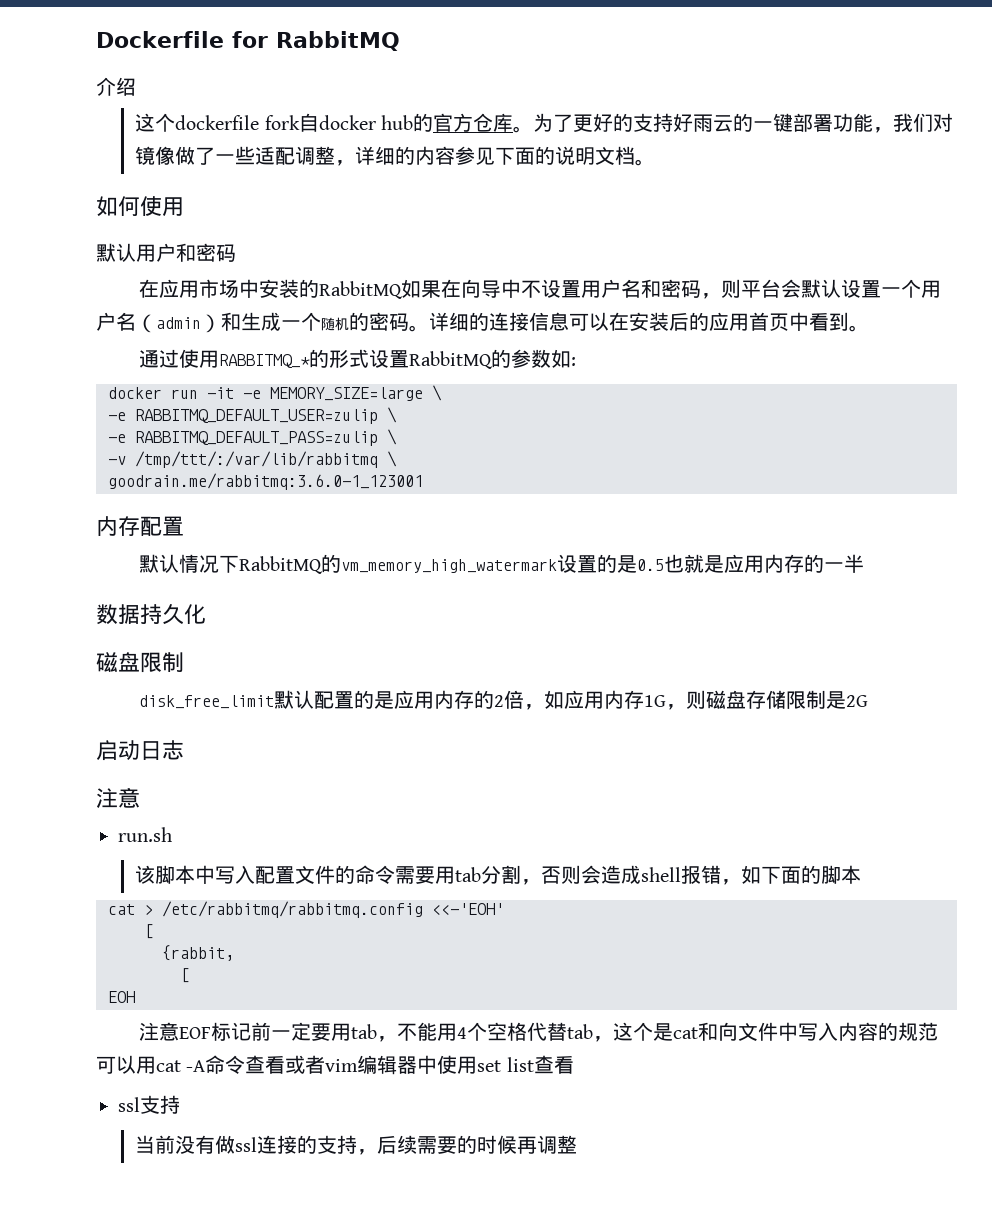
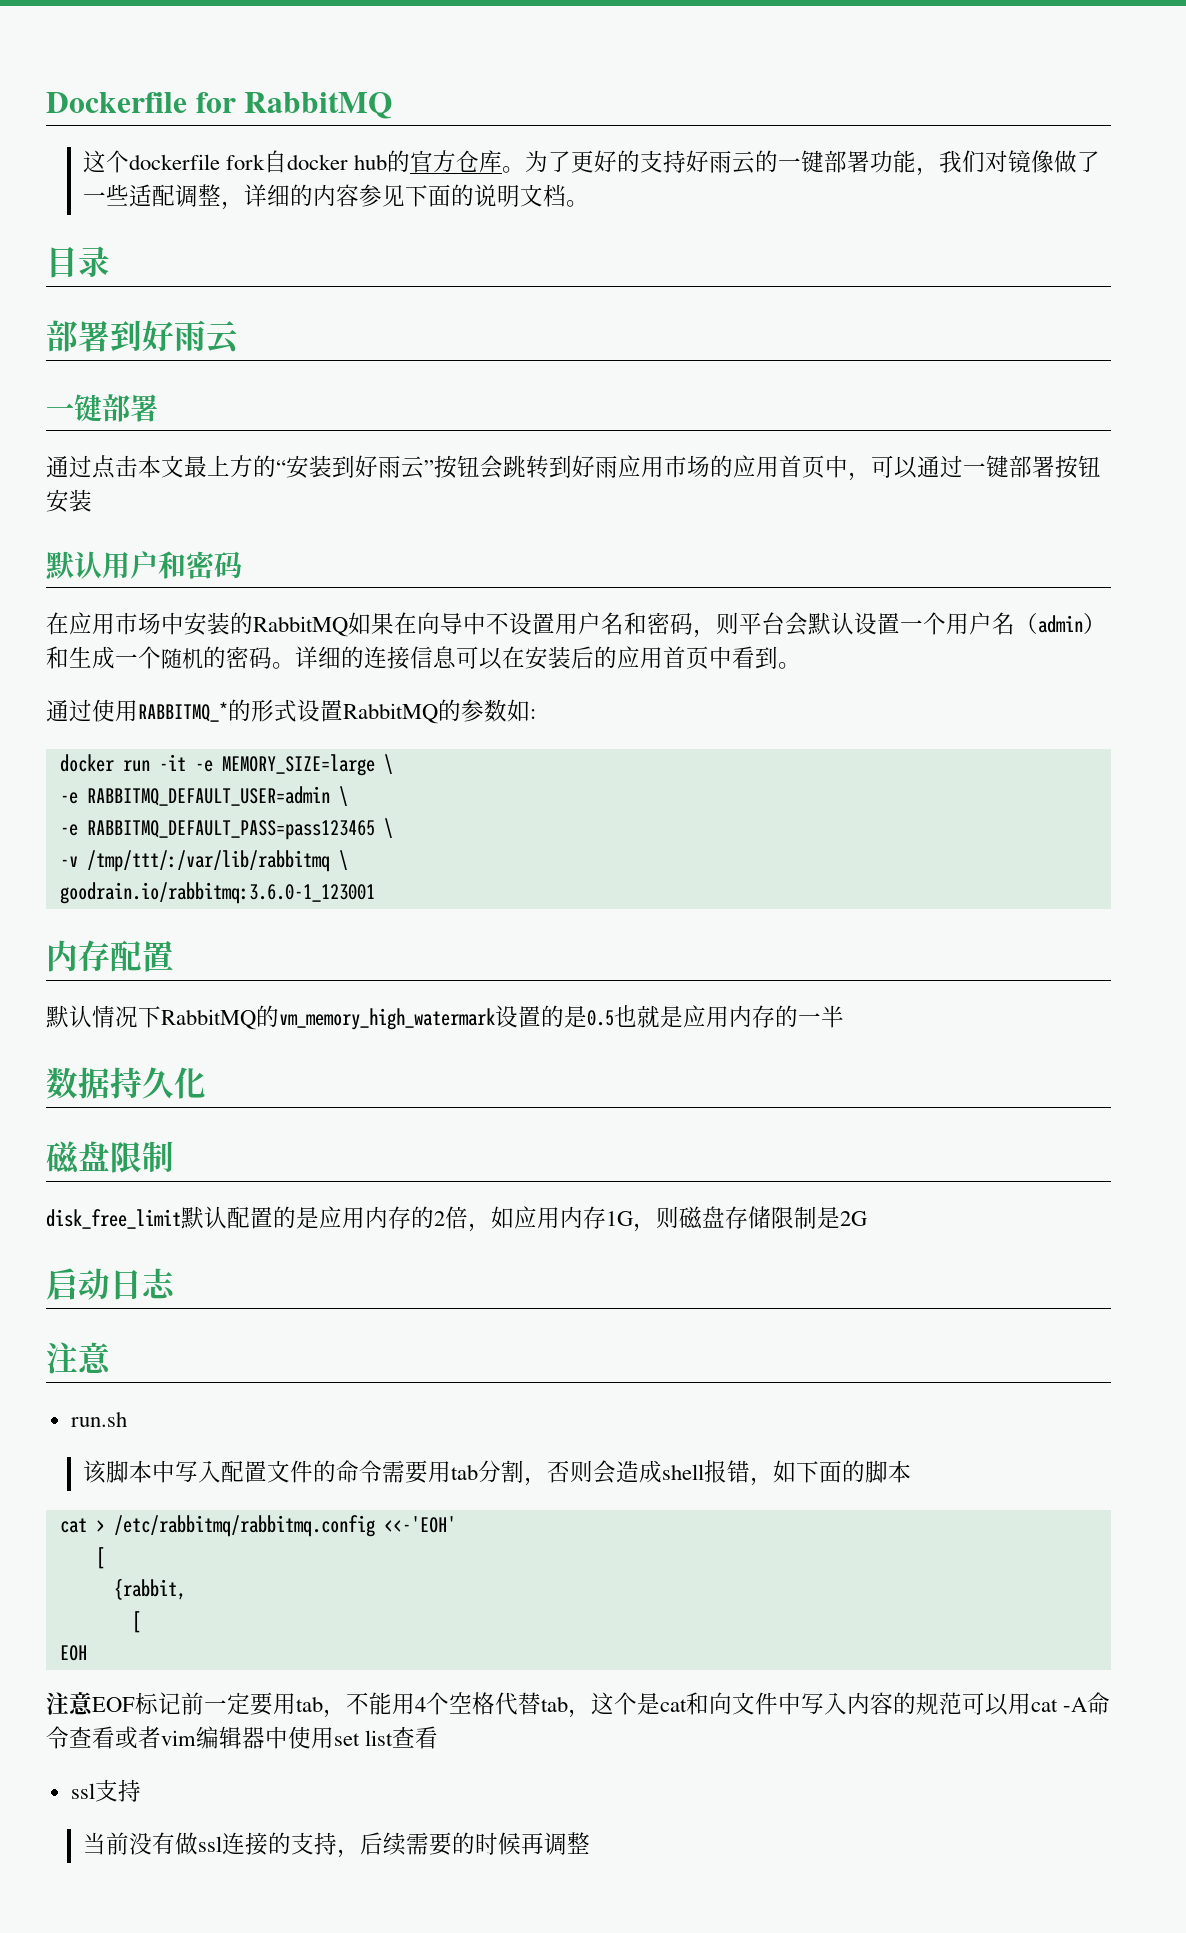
[96,77,136,96] // 介绍 -> (394, 105) none
[96,196,184,217] 如何使用 -> [46,246,110,278] [46,320,239,355] [46,394,158,422] [46,455,1101,481] [46,489,92,513] 目录 // 部署到好雨云 // 一键部署 // 通过点击本文最上方的“安装到好雨云”按钮会跳转到好雨应用市场的应用首页中，可以通过一键部署按钮安装
[135,407,397,424] [108,431,378,446] RABBITMQ_DEFAULT_USER=zulip \ // -e RABBITMQ_DEFAULT_PASS=zulip -> [86,786,348,806] [59,820,375,840] RABBITMQ_DEFAULT_USER=admin \ // -e RABBITMQ_DEFAULT_PASS=pass123465
[108,473,423,490] goodrain.me/rabbitmq:3.6.0-1_123001 -> [59,882,375,904] goodrain.io/rabbitmq:3.6.0-1_123001

